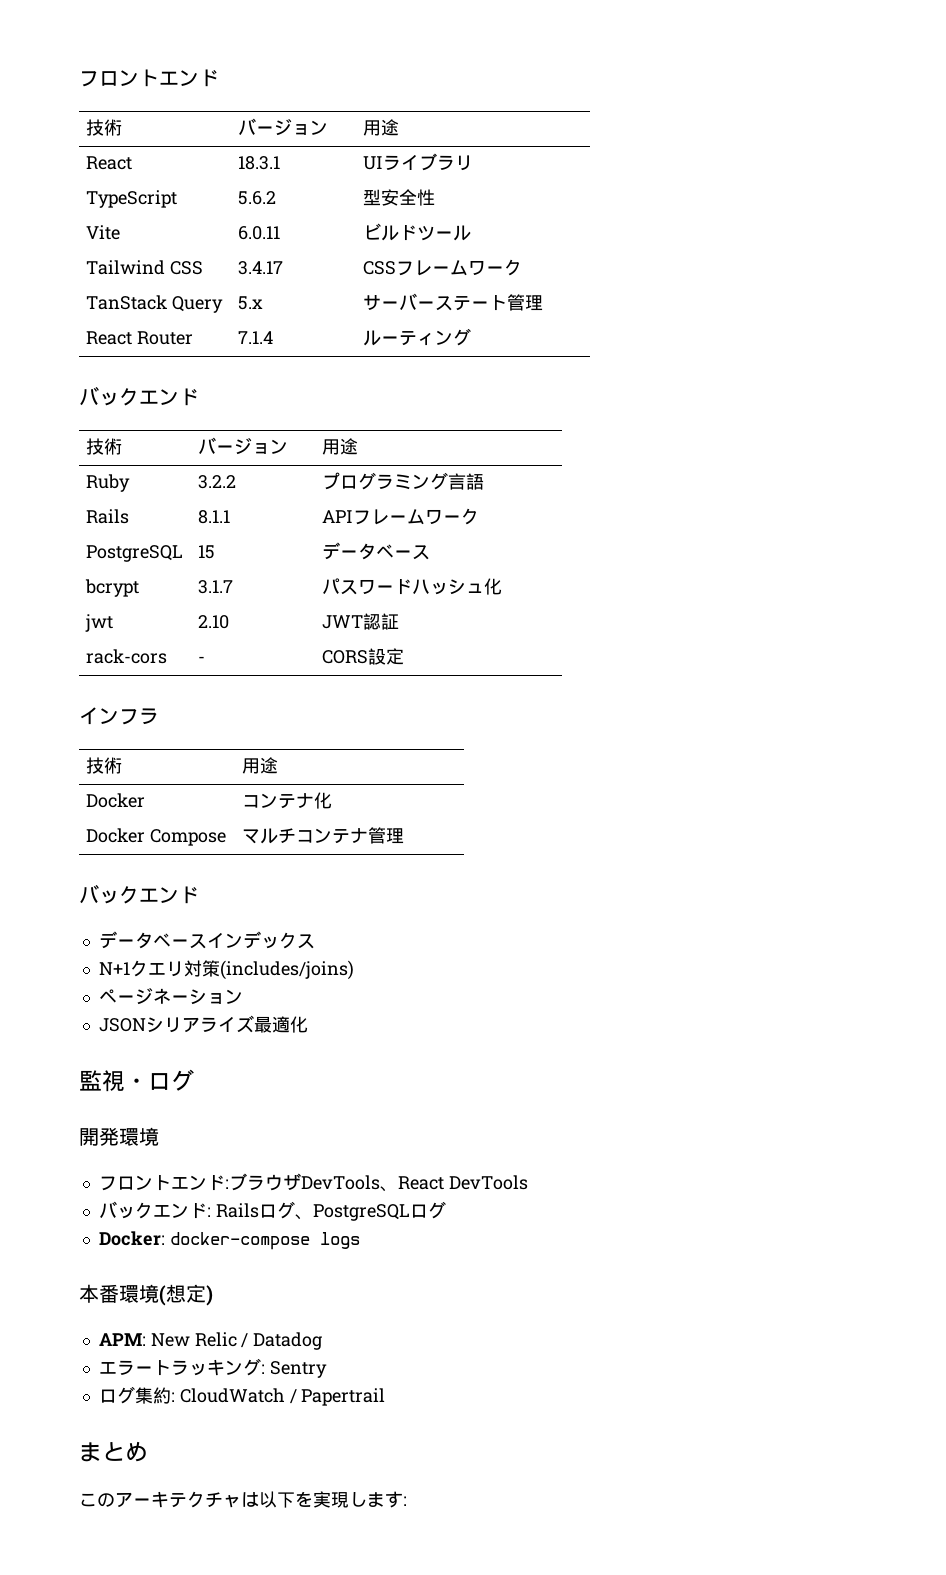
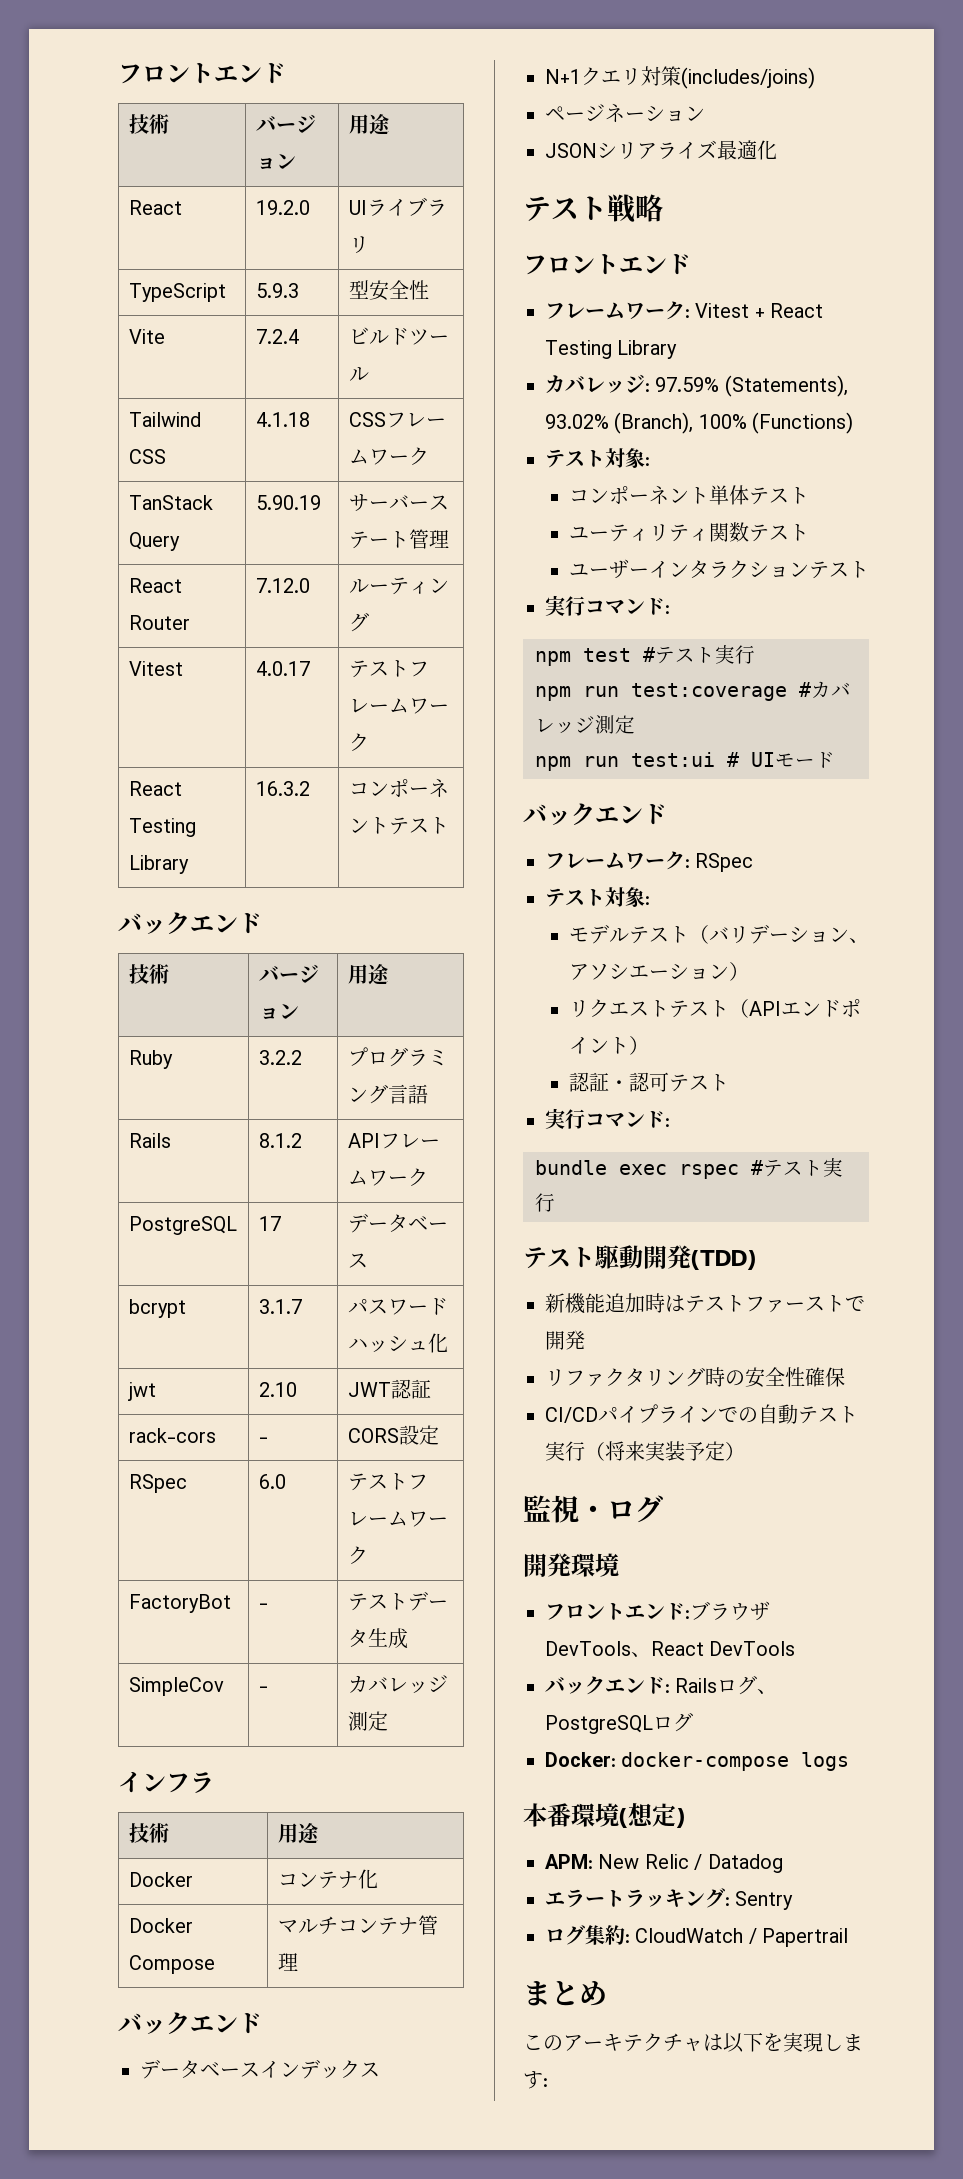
[238,156,281,170] 18.3.1 -> [255,200,310,215] 19.2.0
[238,191,277,205] 5.6.2 -> [255,283,299,298] 5.9.3
[238,226,281,240] 6.0.11 -> [255,329,299,344] 7.2.4
[238,261,284,275] 3.4.17 -> [255,412,310,427] 4.1.18
[238,296,264,310] 5.x -> [255,495,321,510] 5.90.19
[238,331,274,344] 7.1.4 -> [255,578,310,593] 7.12.0
(472, 337) none -> [128,661,183,676] [255,661,310,676] [348,660,429,678] [348,698,449,714] [348,733,369,751] [128,781,182,796] [128,818,196,837] [128,855,189,874] [255,781,310,796] [348,778,449,798] [348,817,449,835] // Vitest | 4.0.17 | テストフレームワーク // React Testing Library | 16.3.2 | コンポーネントテスト
[198,510,231,524] 8.1.1 -> [258,1133,302,1148] 8.1.2
[198,545,216,559] 15 -> [258,1216,281,1231] 17
(405, 656) none -> [128,1474,187,1493] [258,1474,286,1489] [347,1473,428,1491] [347,1511,448,1527] [347,1546,368,1564] [128,1594,231,1613] [258,1603,268,1609] [347,1591,448,1611] [347,1628,408,1649] [128,1677,224,1696] [258,1686,268,1692] [347,1675,448,1694] [347,1711,388,1731] // RSpec | 6.0 | テストフレームワーク // FactoryBot | - | テストデータ生成 // SimpleCov | - | カバレッジ測定
(308, 1024) none -> [523,194,663,223] [523,254,691,275] [545,301,824,320] [545,340,678,359] [545,374,848,397] [545,412,854,434] [545,448,650,468] [568,485,809,505] [568,522,809,542] [568,559,869,579] [545,595,670,616] [535,645,755,666] [535,681,851,701] [535,715,635,734] [535,752,835,771] [523,803,667,826] [545,851,754,872] [545,887,650,907] [568,924,869,944] [568,962,749,981] [568,999,861,1018] [568,1036,649,1055] [568,1072,729,1092] [545,1108,670,1129] [535,1158,843,1179] [535,1193,555,1212] [523,1245,756,1270] [545,1293,865,1314] [545,1330,585,1350] [545,1367,845,1388] [545,1404,858,1424] [545,1441,745,1461] // テスト戦略 // フロントエンド // フレームワーク: Vitest + React Testing Library // カバレッジ: 97.59% (Statements), 93.02% (Branch), 100% (Functions) // テスト対象: // コンポーネント単体テスト // ユーティリティ関数テスト // ユーザーインタラクションテスト // 実行コマンド: // npm test #テスト実行 // npm run test:coverage #カバレッジ測定 // npm run test:ui # UIモード // バックエンド // フレームワーク: RSpec // テスト対象: // モデルテスト（バリデーション、アソシエーション） // リクエストテスト（APIエンドポイント） // 認証・認可テスト // 実行コマンド: // bundle exec rspec #テスト実行 // テスト駆動開発(TDD) // 新機能追加時はテストファーストで開発 // リファクタリング時の安全性確保 // CI/CDパイプラインでの自動テスト実行（将来実装予定）

